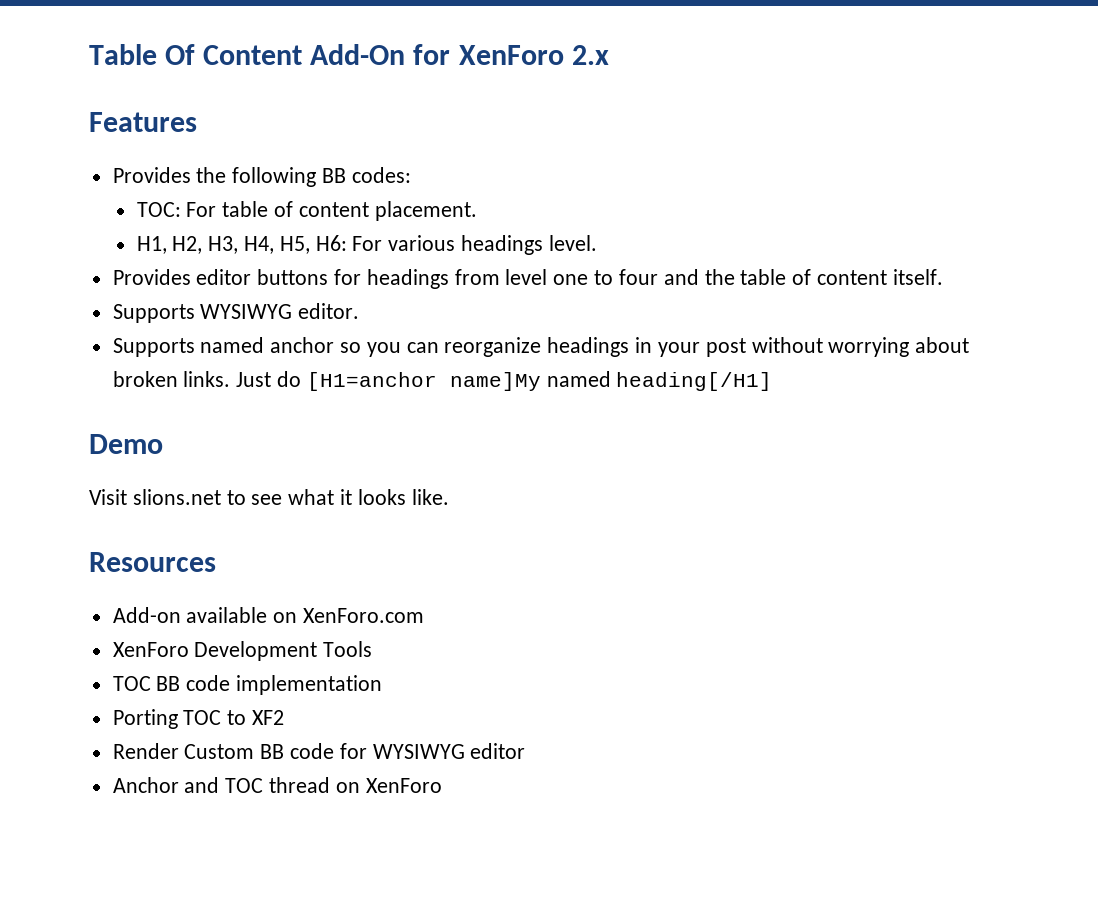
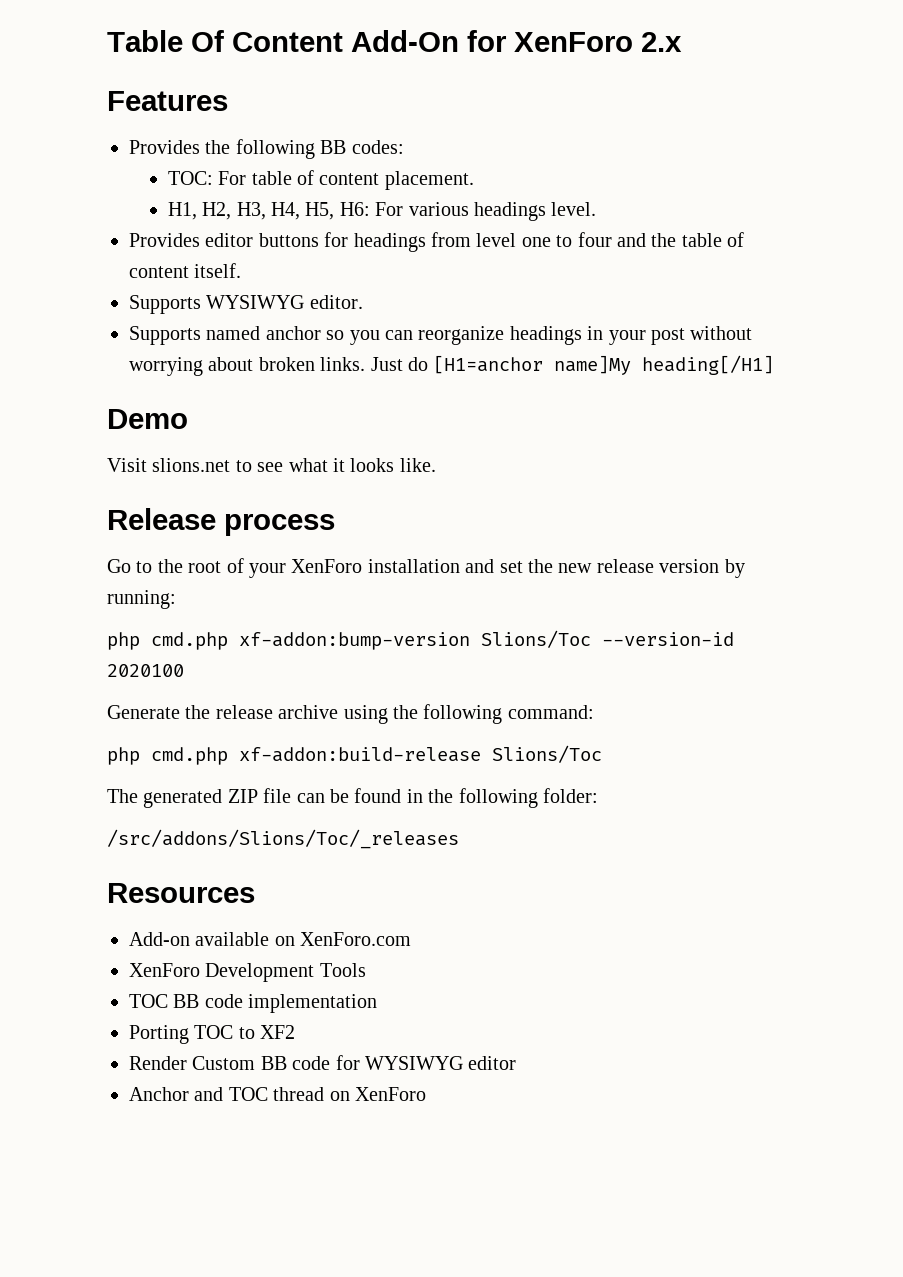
[546,371,611,387] named -> (632, 365) none
(449, 497) none -> [107,508,335,536] [107,558,745,578] [107,590,176,609] [107,630,734,650] [107,664,184,677] [107,704,594,724] [107,745,602,765] [107,788,598,808] [107,829,459,849] // Release process // Go to the root of your XenForo installation and set the new release version by running: // php cmd.php xf-addon:bump-version Slions/Toc --version-id 2020100 // Generate the release archive using the following command: // php cmd.php xf-addon:build-release Slions/Toc // The generated ZIP file can be found in the following folder: // /src/addons/Slions/Toc/_releases

